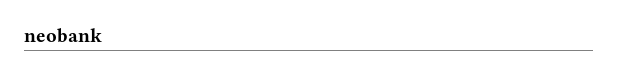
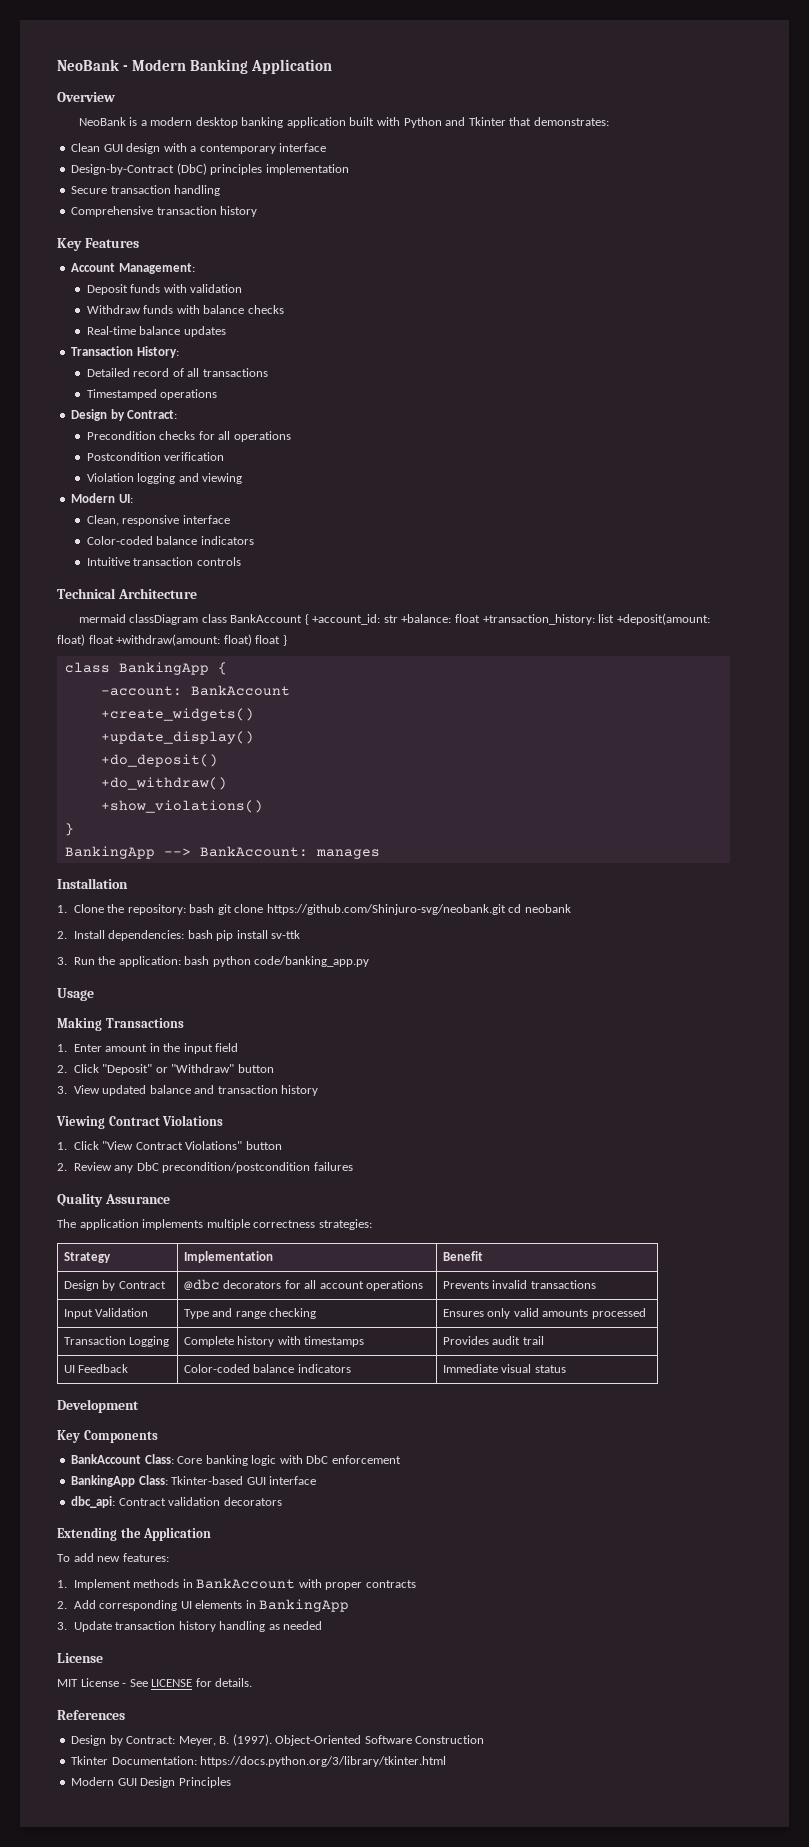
[24,28,102,43] neobank -> [57,59,332,74] [57,92,115,102] [78,117,609,128] [71,143,327,154] [71,163,349,175] [71,185,221,196] [71,206,258,217] [57,238,139,251] [71,263,195,274] [86,284,243,295] [86,305,284,314] [86,326,226,337] [71,346,179,358] [86,368,268,377] [86,389,218,400] [71,409,178,421] [86,431,291,442] [86,452,225,461] [86,473,243,484] [71,493,133,503] [86,515,230,526] [86,536,254,545] [86,557,241,566] [57,588,197,599] [78,613,710,625] [57,634,287,646] [64,662,227,675] [100,685,290,696] [100,708,254,721] [100,731,254,744] [100,754,218,767] [100,777,227,790] [100,800,263,813] [64,823,74,836] [64,846,380,859] [57,878,128,889] [57,904,571,915] [57,930,301,941] [57,956,370,967] [57,988,94,1001] [57,1017,184,1031] [57,1043,239,1054] [57,1064,274,1075] [57,1085,319,1096] [56,1115,224,1129] [57,1141,282,1150] [57,1162,353,1173] [57,1193,170,1207] [57,1219,372,1230] [63,1252,111,1263] [183,1251,273,1263] [442,1251,483,1261] [63,1280,166,1291] [183,1279,424,1291] [442,1280,596,1289] [63,1308,149,1319] [183,1308,317,1319] [442,1308,646,1319] [63,1336,170,1347] [183,1336,365,1347] [442,1336,544,1345] [63,1364,129,1373] [183,1364,351,1373] [442,1364,566,1373] [57,1399,139,1413] [57,1430,158,1443] [71,1454,401,1466] [71,1475,317,1487] [71,1496,282,1508] [57,1527,212,1541] [57,1553,169,1562] [57,1578,416,1590] [57,1599,350,1612] [57,1621,323,1632] [57,1653,103,1663] [57,1678,253,1687] [57,1710,125,1720] [71,1734,485,1746] [71,1756,447,1767] [71,1777,231,1788] NeoBank - Modern Banking Application // Overview // NeoBank is a modern desktop banking application built with Python and Tkinter that demonstrates: // Clean GUI design with a contemporary interface // Design-by-Contract (DbC) principles implementation // Secure transaction handling // Comprehensive transaction history // Key Features // Account Management: // Deposit funds with validation // Withdraw funds with balance checks // Real-time balance updates // Transaction History: // Detailed record of all transactions // Timestamped operations // Design by Contract: // Precondition checks for all operations // Postcondition verification // Violation logging and viewing // Modern UI: // Clean, responsive interface // Color-coded balance indicators // Intuitive transaction controls // Technical Architecture // mermaid classDiagram class BankAccount { +account_id: str +balance: float +transaction_history: list +deposit(amount: float) float +withdraw(amount: float) float } // class BankingApp { // -account: BankAccount // +create_widgets() // +update_display() // +do_deposit() // +do_withdraw() // +show_violations() // } // BankingApp --> BankAccount: manages // Installation // 1. Clone the repository: bash git clone https://github.com/Shinjuro-svg/neobank.git cd neobank // 2. Install dependencies: bash pip install sv-ttk // 3. Run the application: bash python code/banking_app.py // Usage // Making Transactions // 1. Enter amount in the input field // 2. Click "Deposit" or "Withdraw" button // 3. View updated balance and transaction history // Viewing Contract Violations // 1. Click "View Contract Violations" button // 2. Review any DbC precondition/postcondition failures // Quality Assurance // The application implements multiple correctness strategies: // Strategy | Implementation | Benefit // Design by Contract | @dbc decorators for all account operations | Prevents invalid transactions // Input Validation | Type and range checking | Ensures only valid amounts processed // Transaction Logging | Complete history with timestamps | Provides audit trail // UI Feedback | Color-coded balance indicators | Immediate visual status // Development // Key Components // BankAccount Class: Core banking logic with DbC enforcement // BankingApp Class: Tkinter-based GUI interface // dbc_api: Contract validation decorators // Extending the Application // To add new features: // 1. Implement methods in BankAccount with proper contracts // 2. Add corresponding UI elements in BankingApp // 3. Update transaction history handling as needed // License // MIT License - See LICENSE for details. // References // Design by Contract: Meyer, B. (1997). Object-Oriented Software Construction // Tkinter Documentation: https://docs.python.org/3/library/tkinter.html // Modern GUI Design Principles

